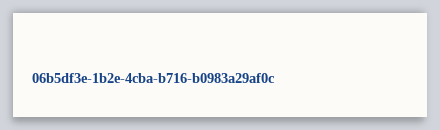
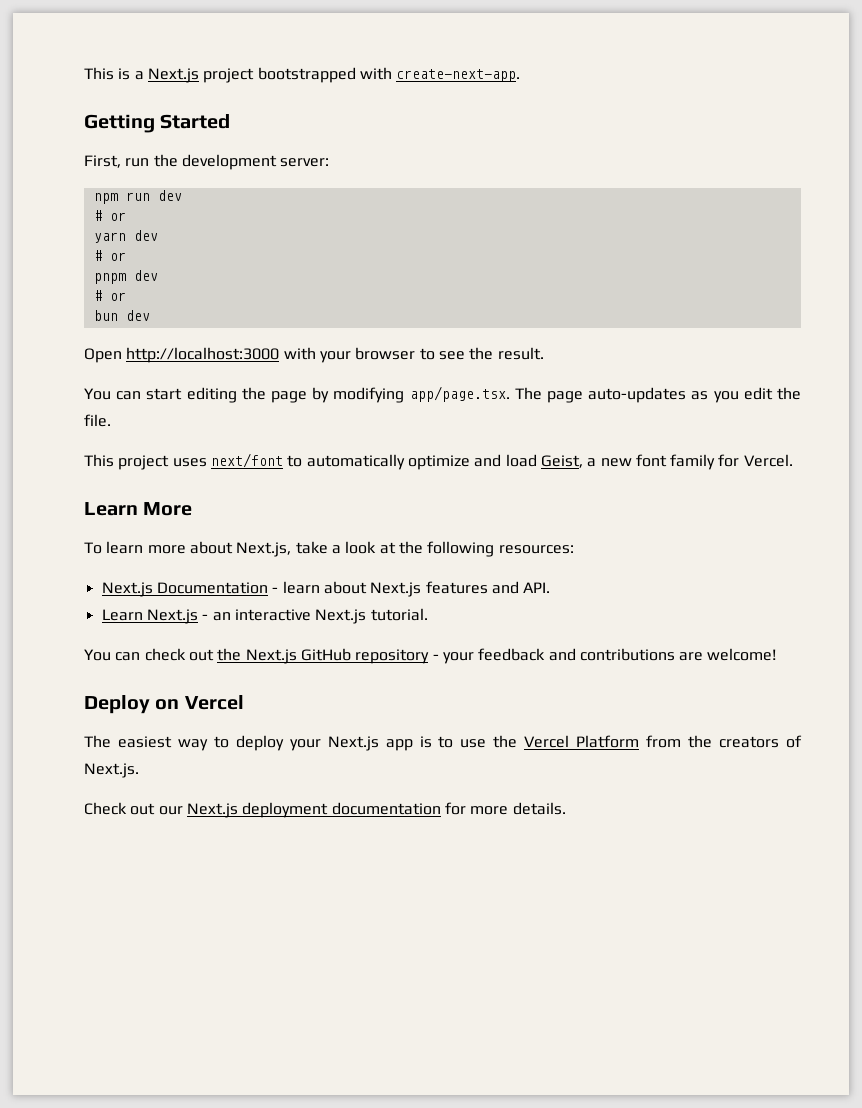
[32,73,275,83] 06b5df3e-1b2e-4cba-b716-b0983a29af0c -> [84,67,521,83] [84,114,231,133] [84,154,330,170] [93,190,182,204] [93,210,126,221] [93,230,158,243] [93,250,126,261] [93,270,158,284] [93,290,126,301] [93,310,150,321] [84,347,544,363] [84,386,802,403] [84,414,111,427] [84,453,793,470] [84,502,193,516] [84,541,574,557] [101,581,551,597] [101,608,428,624] [84,648,777,664] [84,695,244,714] [84,735,803,751] [84,763,139,778] [84,802,566,818] This is a Next.js project bootstrapped with create-next-app. // Getting Started // First, run the development server: // npm run dev // # or // yarn dev // # or // pnpm dev // # or // bun dev // Open http://localhost:3000 with your browser to see the result. // You can start editing the page by modifying app/page.tsx. The page auto-updates as you edit the file. // This project uses next/font to automatically optimize and load Geist, a new font family for Vercel. // Learn More // To learn more about Next.js, take a look at the following resources: // Next.js Documentation - learn about Next.js features and API. // Learn Next.js - an interactive Next.js tutorial. // You can check out the Next.js GitHub repository - your feedback and contributions are welcome! // Deploy on Vercel // The easiest way to deploy your Next.js app is to use the Vercel Platform from the creators of Next.js. // Check out our Next.js deployment documentation for more details.

